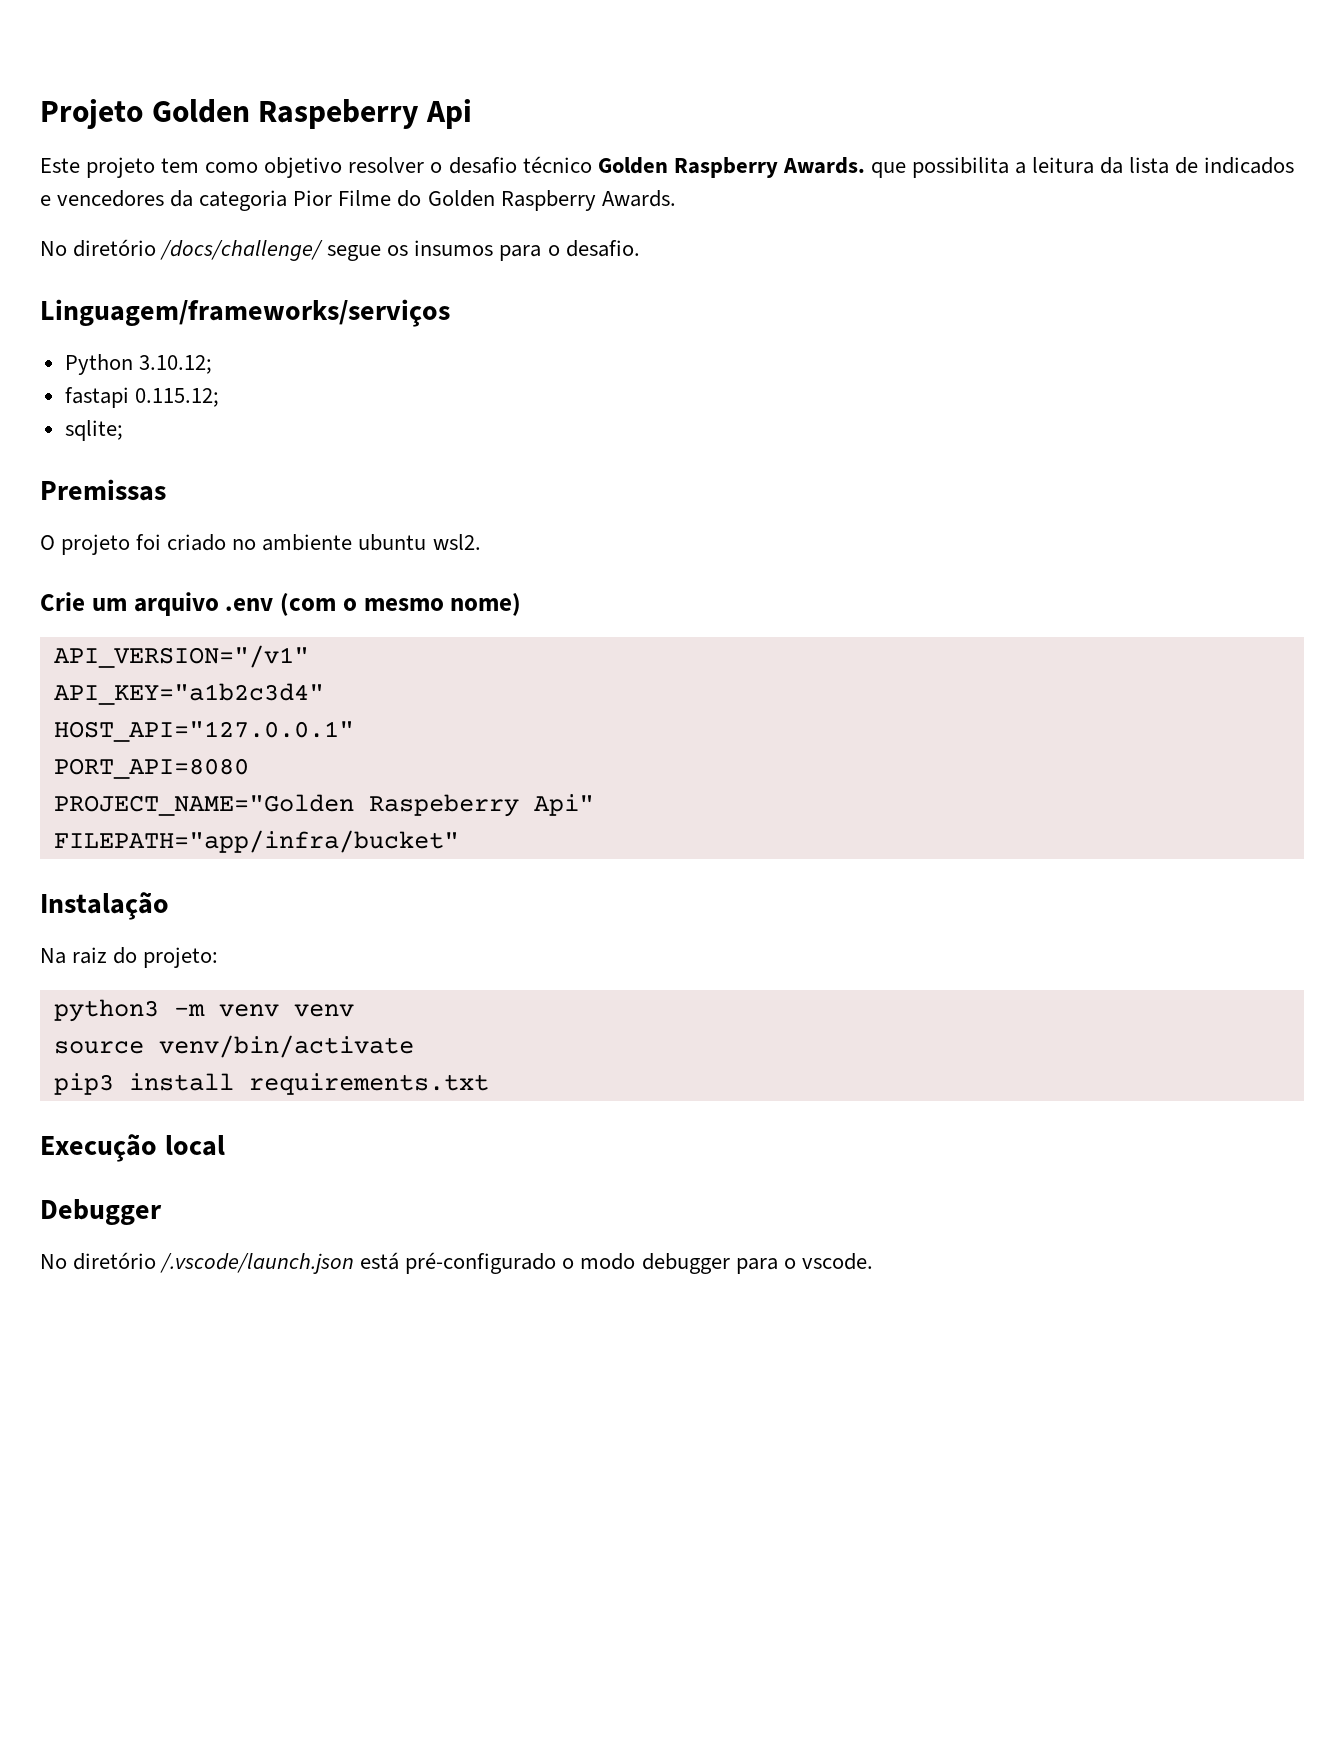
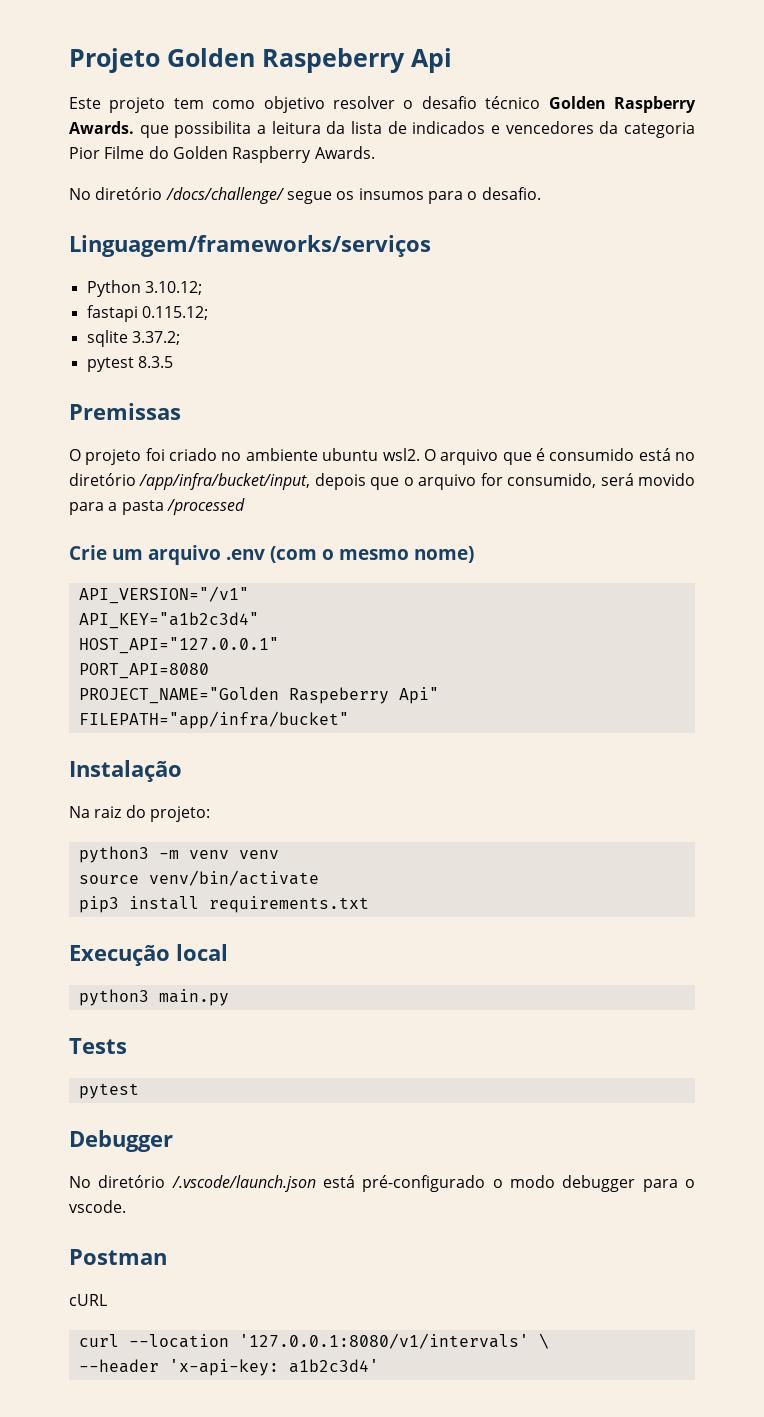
[64,420,123,441] sqlite; -> [86,330,180,347] [86,356,173,372] sqlite 3.37.2; // pytest 8.3.5
(481, 542) none -> [423,448,695,465] [69,473,696,490] [69,498,245,515] O arquivo que é consumido está no diretório /app/infra/bucket/input, depois que o arquivo for consumido, será movido para a pasta /processed
(225, 1145) none -> [78,989,229,1006] [69,1038,127,1054] [78,1083,139,1099] // python3 main.py // Tests // pytest
(873, 1261) none -> [69,1249,167,1265] [69,1294,107,1306] [78,1333,549,1349] [78,1359,379,1376] // Postman // cURL // curl --location '127.0.0.1:8080/v1/intervals' \ // --header 'x-api-key: a1b2c3d4'

